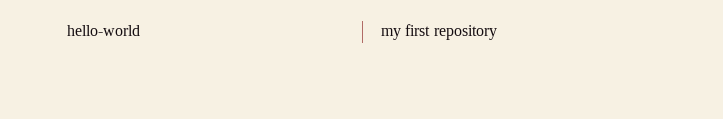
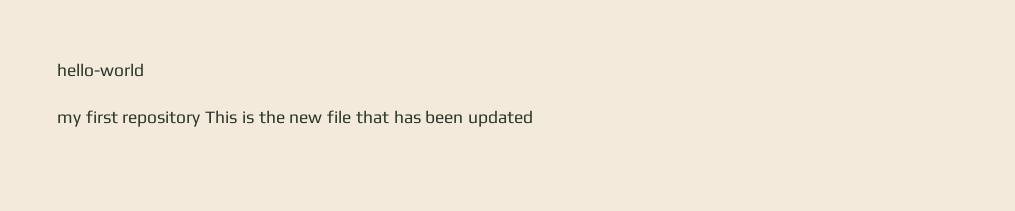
(497, 32) none -> [205,110,533,127] This is the new file that has been updated

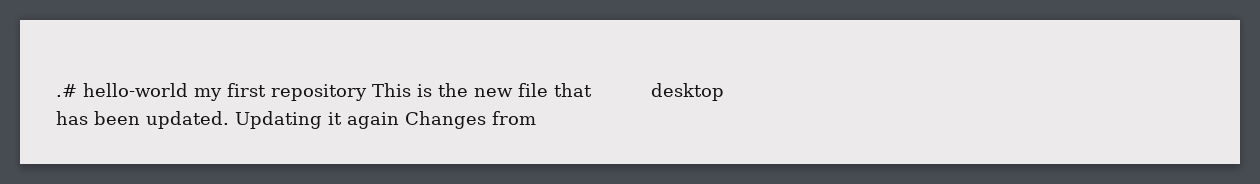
(57, 70) none -> [56,84,77,97] .#
(144, 70) // -> (188, 90) none
[467,110,533,127] updated -> [146,111,536,129] [651,83,724,101] updated. Updating it again Changes from desktop

